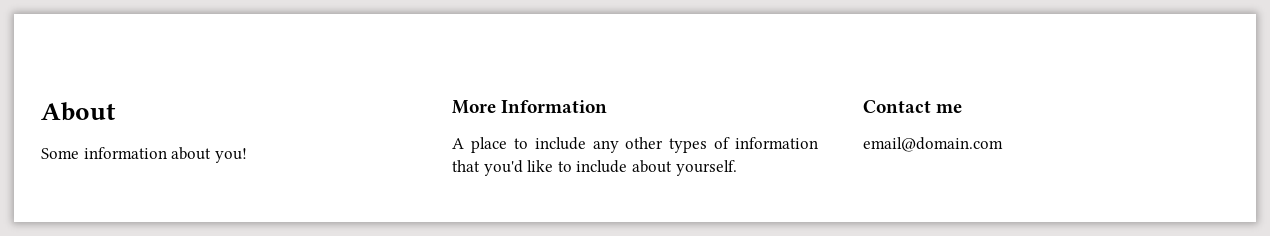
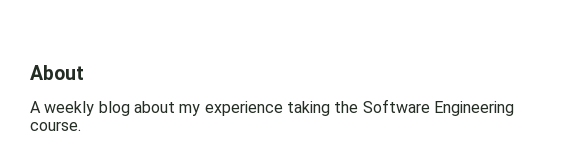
[41,147,247,163] [452,100,608,114] [452,137,818,153] [452,160,737,176] [863,100,963,113] [863,137,1003,152] Some information about you! // More Information // A place to include any other types of information that you'd like to include about yourself. // Contact me // email@domain.com -> [30,99,514,116] [30,121,81,131] A weekly blog about my experience taking the Software Engineering course.

